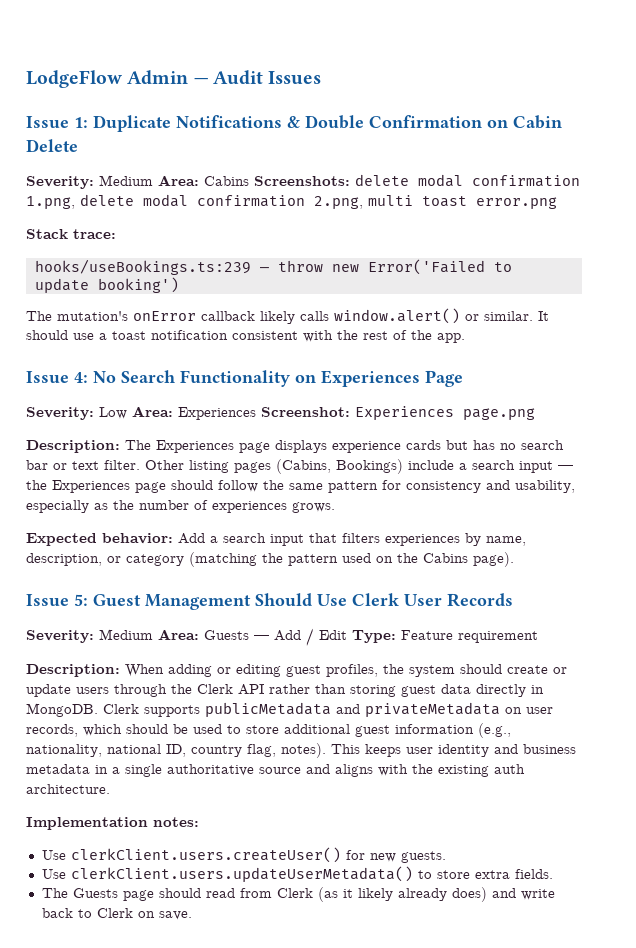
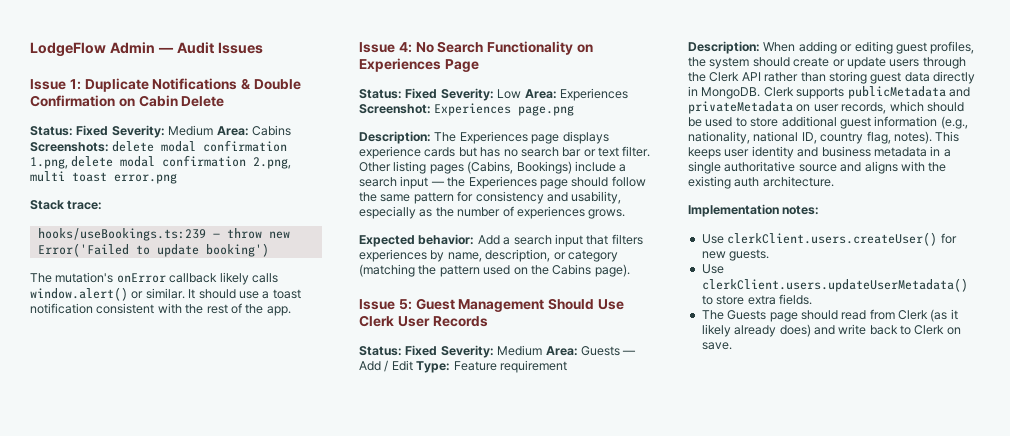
(78, 145) none -> [30,125,109,136] Status: Fixed
(463, 378) none -> [359,88,438,99] Status: Fixed
(513, 600) none -> [359,345,438,356] Status: Fixed

